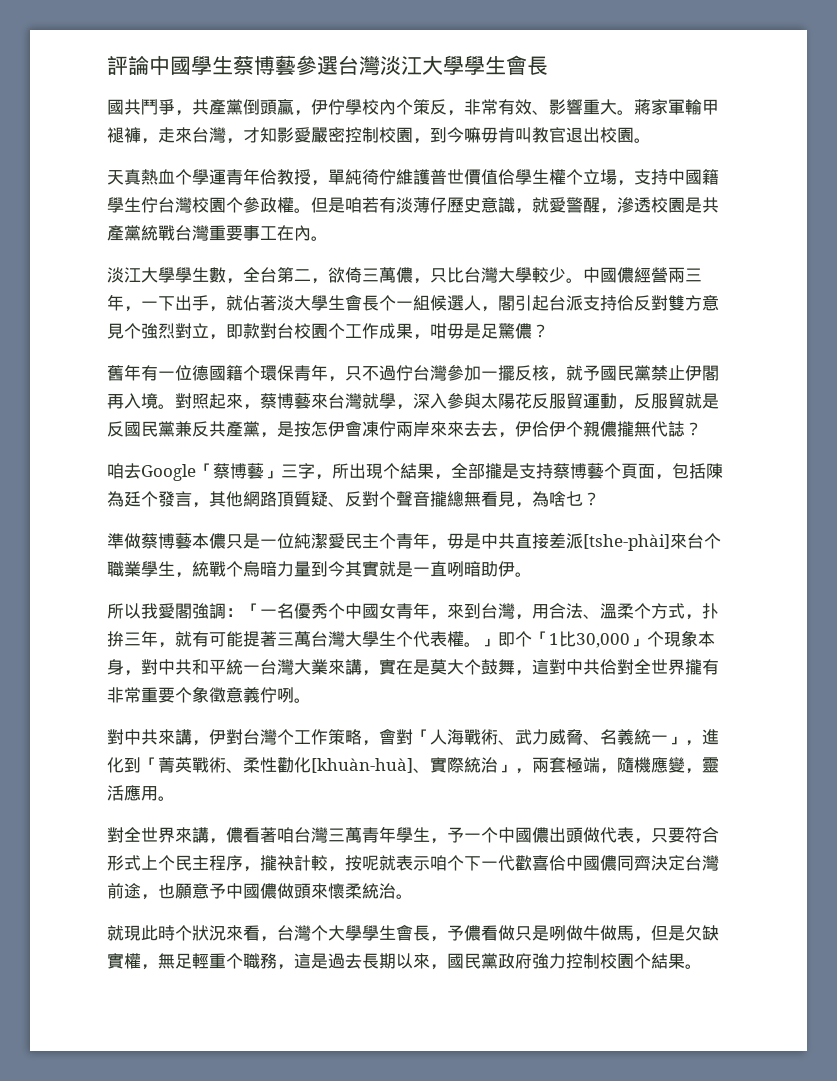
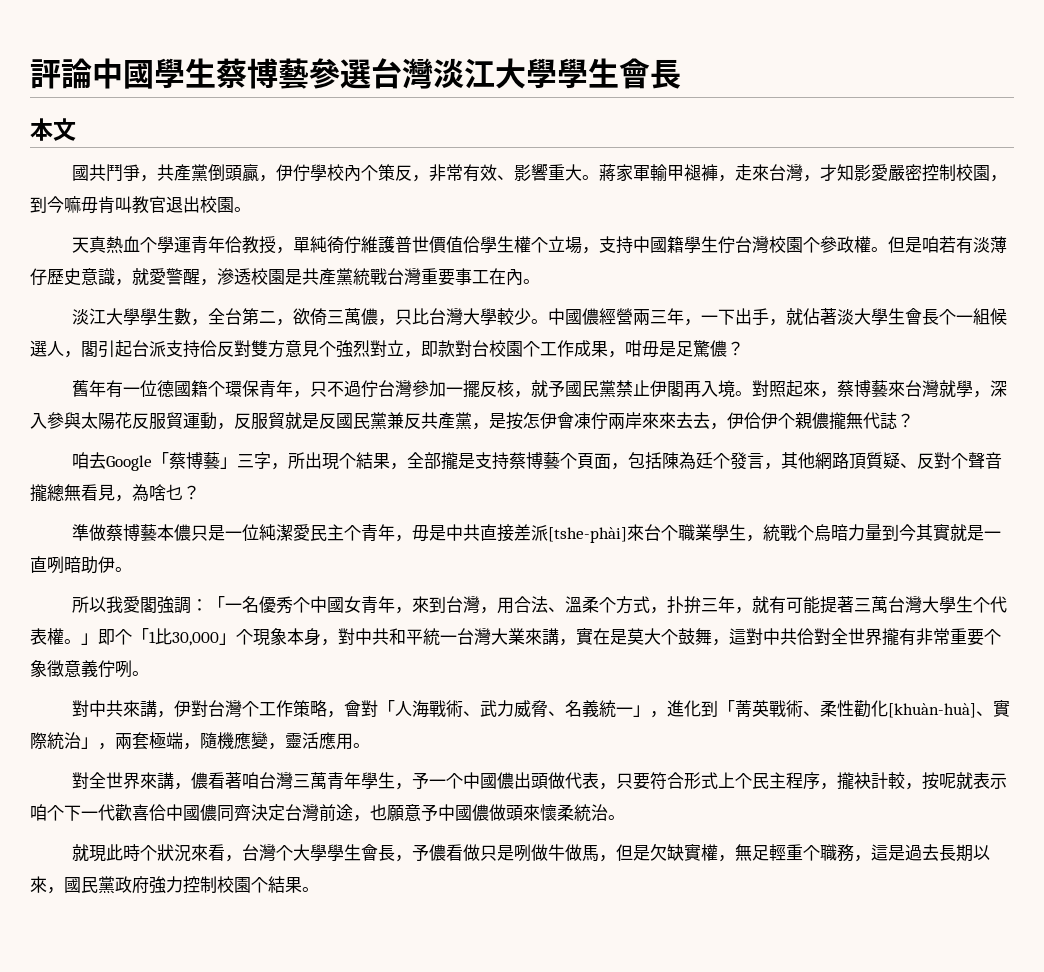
(548, 65) none -> [30,118,76,141] // 本文

